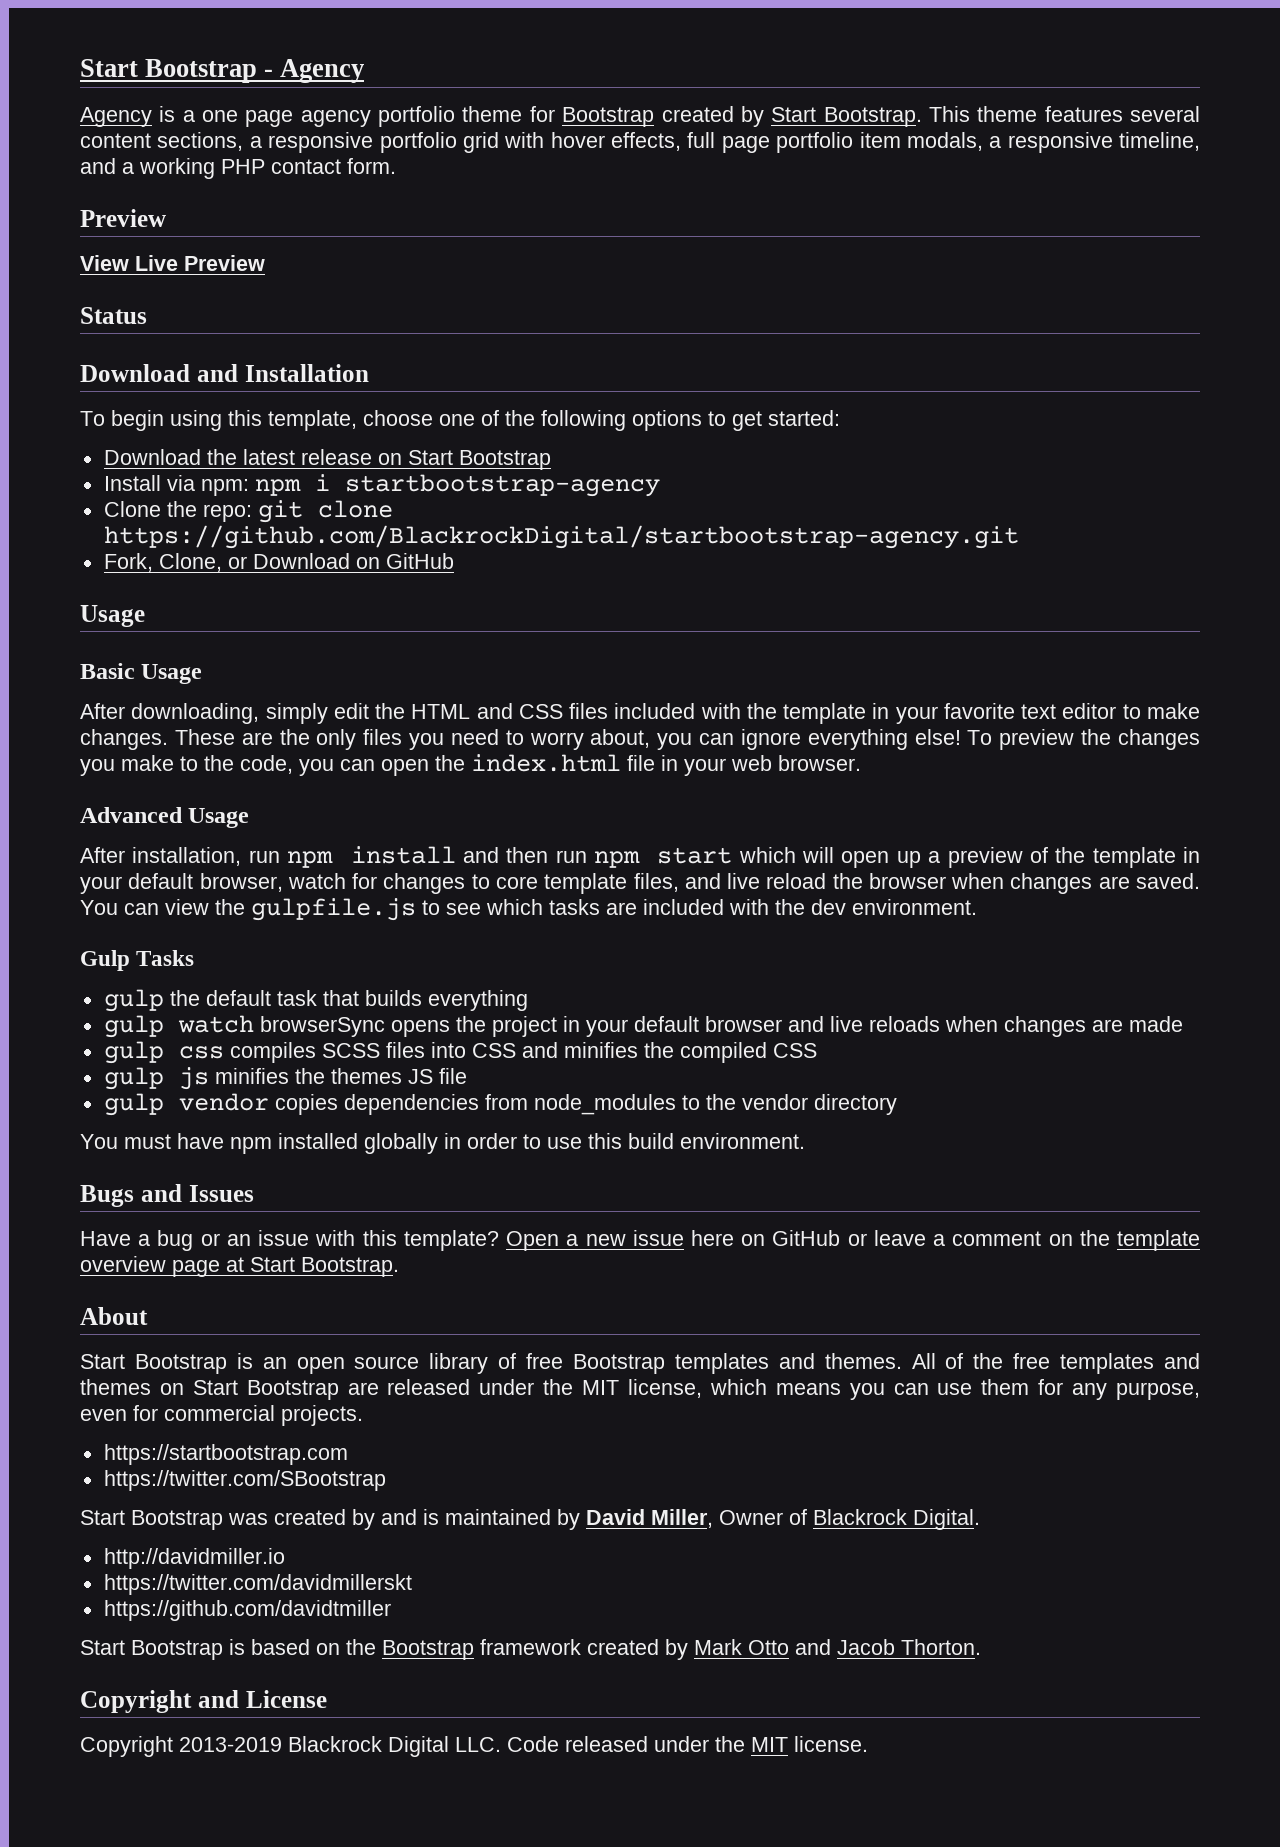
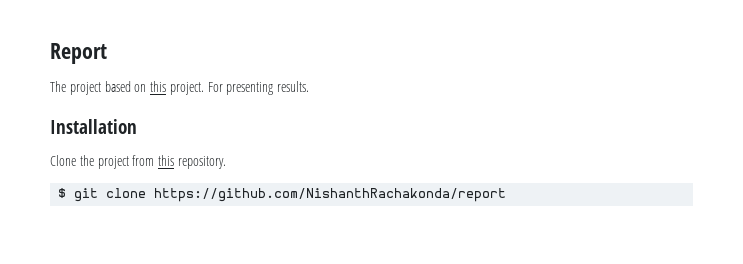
[80,59,365,83] [80,106,1201,127] [80,132,1200,153] [80,158,396,179] [80,209,166,227] [80,255,265,271] [80,307,147,324] [80,364,369,382] [80,410,840,431] [103,449,551,470] [103,474,660,497] [103,500,393,523] [103,525,1019,549] [103,553,454,572] [80,605,145,627] [80,663,203,684] [80,703,1201,724] [80,729,1201,750] [80,754,861,776] [80,807,250,828] [80,846,1200,868] [80,873,1201,894] [80,898,977,921] [80,950,195,971] [103,989,528,1012] [103,1015,1183,1038] [103,1041,817,1064] [103,1067,467,1090] [103,1093,897,1116] [80,1133,805,1154] [80,1184,254,1207] [80,1230,1201,1251] [80,1256,399,1277] [80,1307,148,1325] [80,1353,1201,1374] [80,1379,1201,1400] [80,1405,363,1426] [103,1444,348,1465] [103,1470,386,1491] [80,1509,980,1530] [103,1548,285,1569] [103,1574,412,1595] [103,1600,391,1621] [80,1639,981,1660] [80,1690,327,1713] [80,1736,868,1757] Start Bootstrap - Agency // Agency is a one page agency portfolio theme for Bootstrap created by Start Bootstrap. This theme features several content sections, a responsive portfolio grid with hover effects, full page portfolio item modals, a responsive timeline, and a working PHP contact form. // Preview // View Live Preview // Status // Download and Installation // To begin using this template, choose one of the following options to get started: // Download the latest release on Start Bootstrap // Install via npm: npm i startbootstrap-agency // Clone the repo: git clone https://github.com/BlackrockDigital/startbootstrap-agency.git // Fork, Clone, or Download on GitHub // Usage // Basic Usage // After downloading, simply edit the HTML and CSS files included with the template in your favorite text editor to make changes. These are the only files you need to worry about, you can ignore everything else! To preview the changes you make to the code, you can open the index.html file in your web browser. // Advanced Usage // After installation, run npm install and then run npm start which will open up a preview of the template in your default browser, watch for changes to core template files, and live reload the browser when changes are saved. You can view the gulpfile.js to see which tasks are included with the dev environment. // Gulp Tasks // gulp the default task that builds everything // gulp watch browserSync opens the project in your default browser and live reloads when changes are made // gulp css compiles SCSS files into CSS and minifies the compiled CSS // gulp js minifies the themes JS file // gulp vendor copies dependencies from node_modules to the vendor directory // You must have npm installed globally in order to use this build environment. // Bugs and Issues // Have a bug or an issue with this template? Open a new issue here on GitHub or leave a comment on the template overview page at Start Bootstrap. // About // Start Bootstrap is an open source library of free Bootstrap templates and themes. All of the free templates and themes on Start Bootstrap are released under the MIT license, which means you can use them for any purpose, even for commercial projects. // https://startbootstrap.com // https://twitter.com/SBootstrap // Start Bootstrap was created by and is maintained by David Miller, Owner of Blackrock Digital. // http://davidmiller.io // https://twitter.com/davidmillerskt // https://github.com/davidtmiller // Start Bootstrap is based on the Bootstrap framework created by Mark Otto and Jacob Thorton. // Copyright and License // Copyright 2013-2019 Blackrock Digital LLC. Code released under the MIT license. -> [50,43,107,64] [50,81,310,95] [50,119,137,134] [50,155,226,169] [58,188,507,202] Report // The project based on this project. For presenting results. // Installation // Clone the project from this repository. // $ git clone https://github.com/NishanthRachakonda/report

